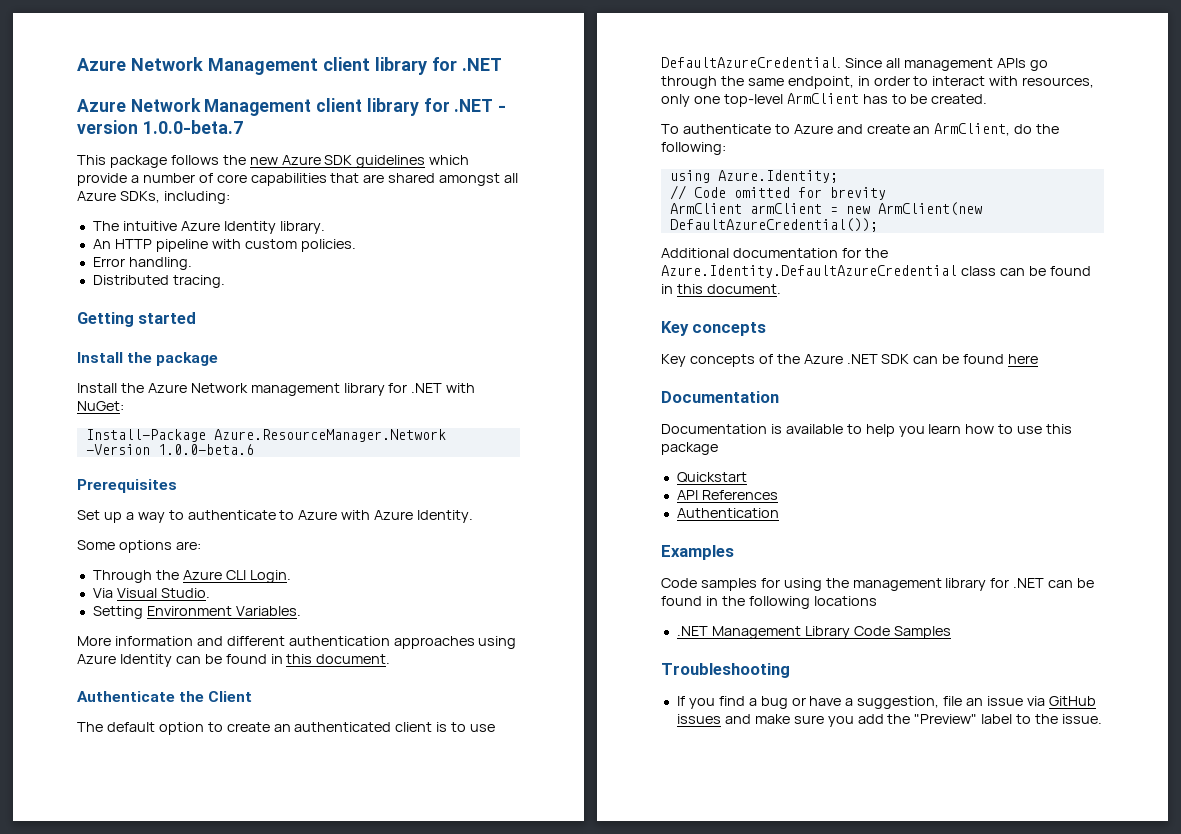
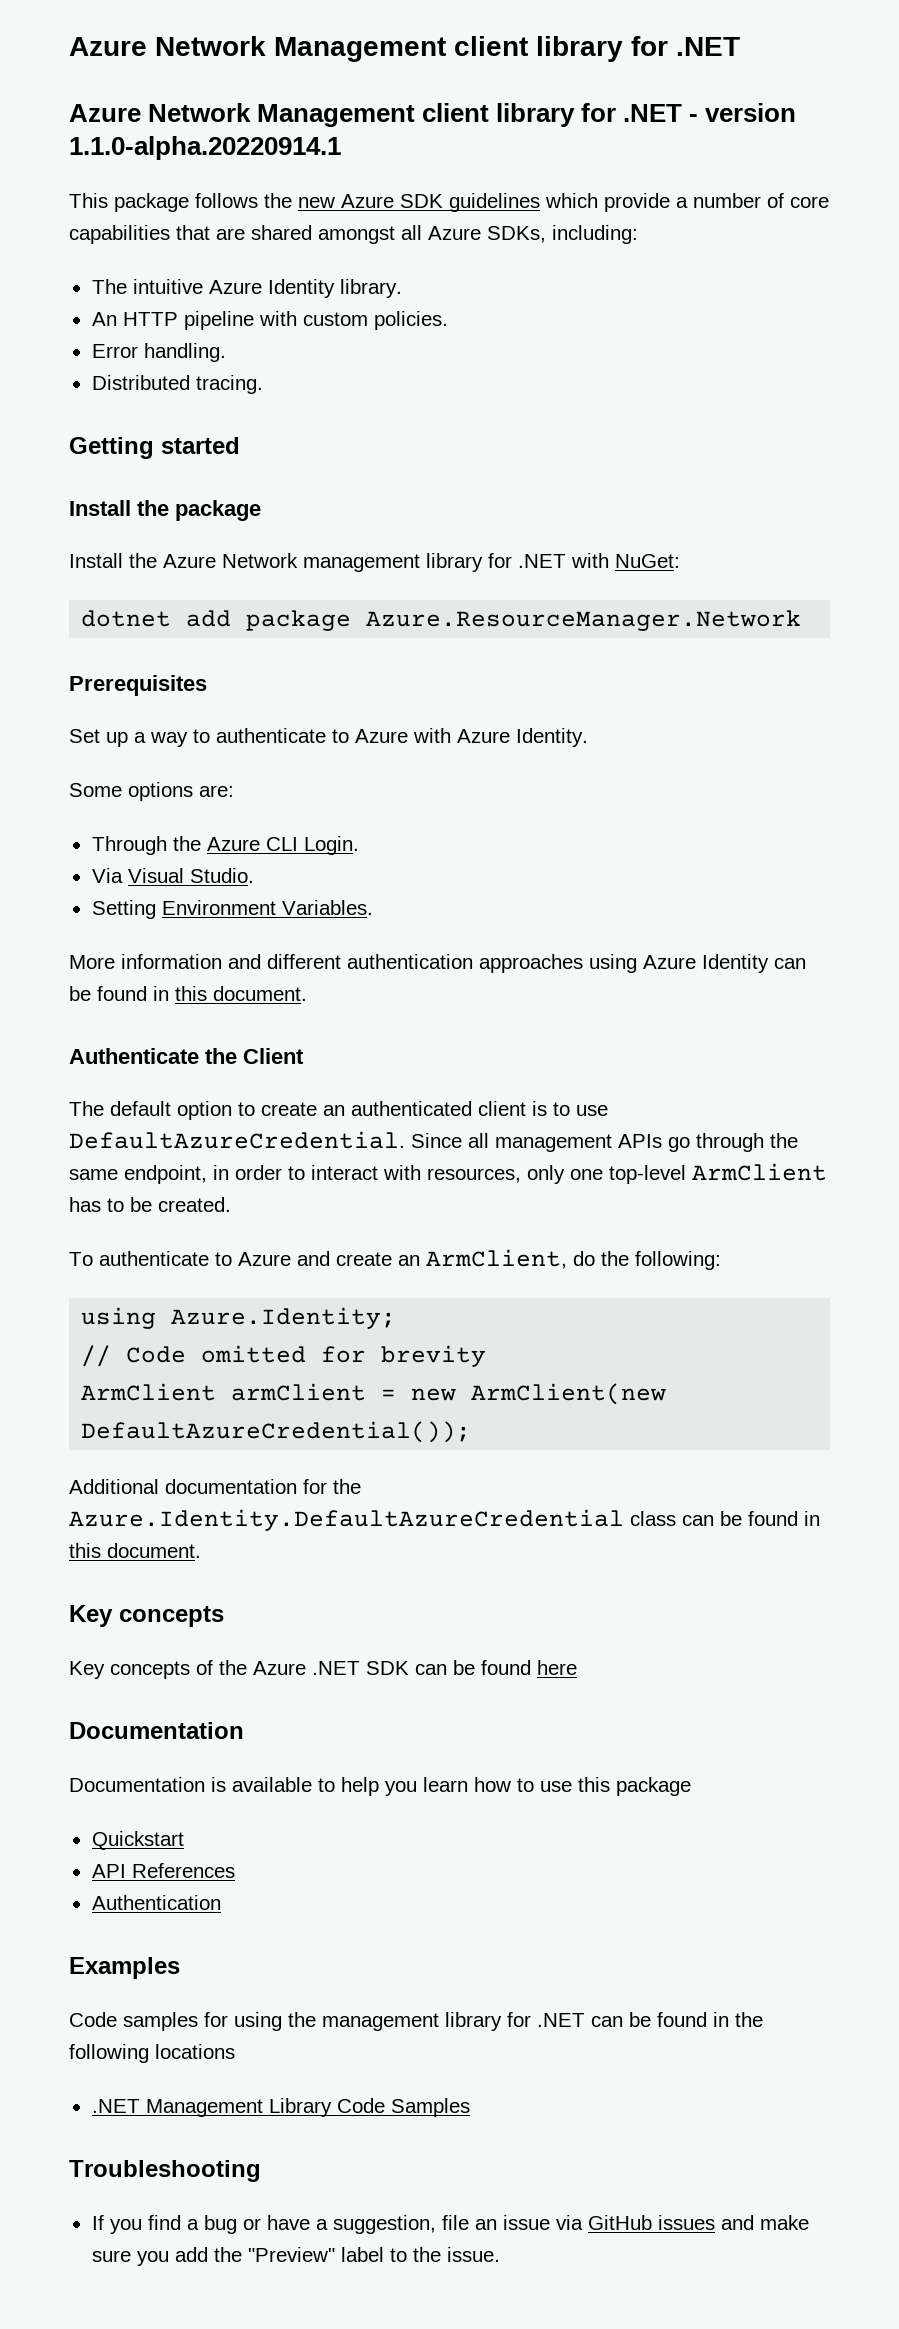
[142,120,243,134] 1.0.0-beta.7 -> [69,136,341,160] 1.1.0-alpha.20220914.1
[85,429,206,442] Install-Package -> [81,610,352,631] dotnet add package
[85,444,254,455] -Version 1.0.0-beta.6 -> (802, 620) none

